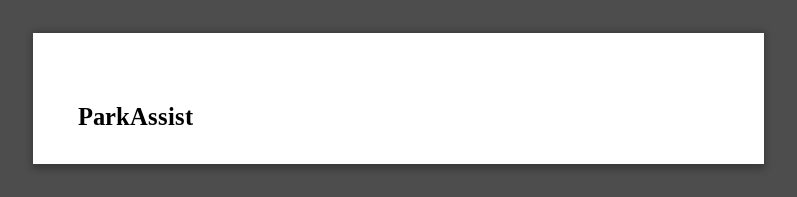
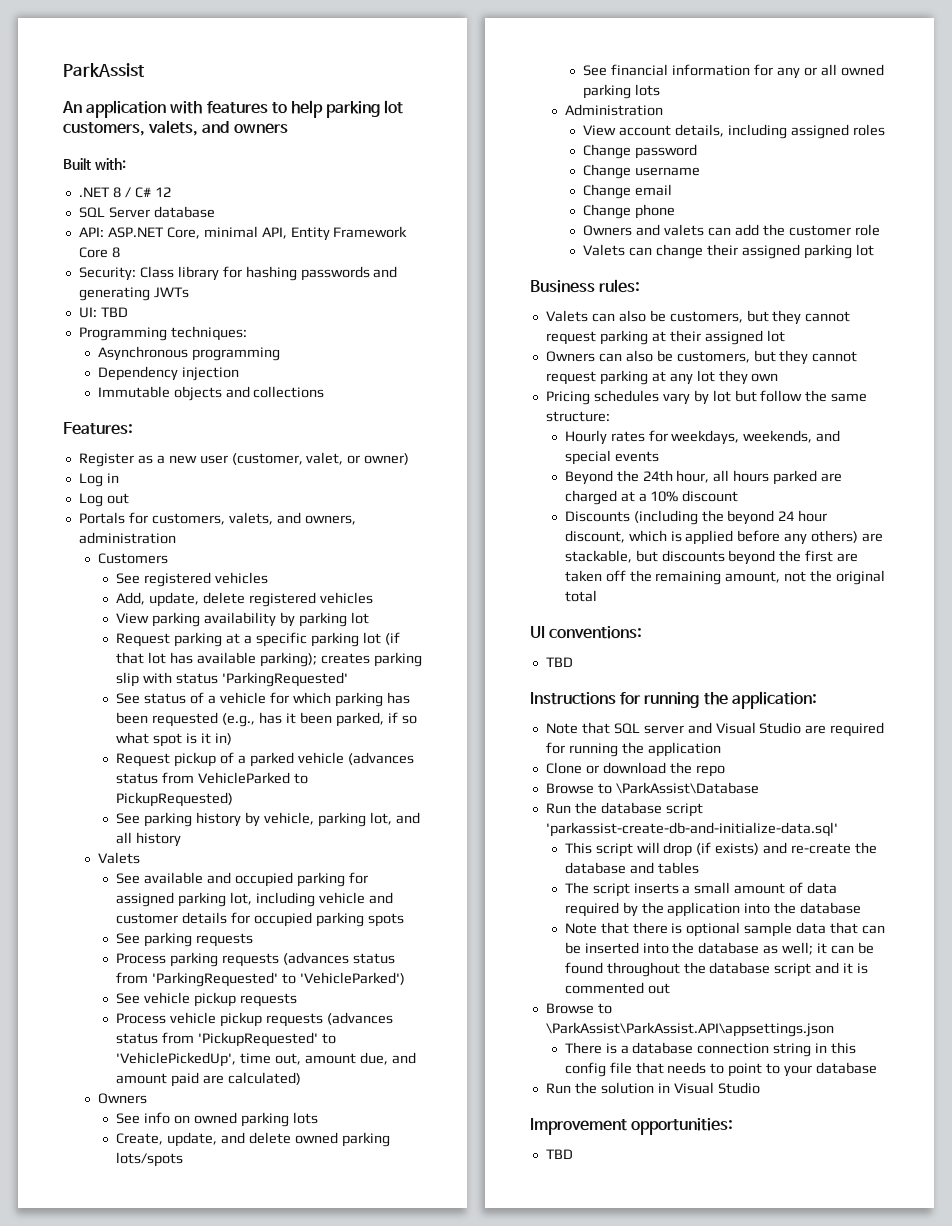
(194, 116) none -> [62,100,404,118] [63,120,288,136] [63,158,126,170] [78,187,171,198] [78,206,215,218] [78,226,408,241] [78,247,120,258] [78,266,398,281] [78,287,189,301] [78,307,128,318] [78,326,247,341] [97,346,280,361] [97,366,239,381] [97,386,325,401] [63,422,133,435] [78,452,410,467] [78,473,119,487] [78,493,129,507] [78,512,356,525] [78,532,176,544] [97,553,168,564] [116,572,269,587] [116,592,374,607] [116,612,369,627] [116,632,400,647] [116,652,422,667] [116,672,349,687] [116,692,410,707] [116,712,417,727] [116,732,233,747] [116,752,414,767] [116,772,309,784] [116,792,234,807] [116,812,420,827] [116,832,182,847] [97,852,140,864] [116,872,368,887] [116,892,393,907] [116,912,404,927] [116,932,254,947] [116,952,396,967] [116,972,406,987] [116,992,298,1007] [116,1012,394,1027] [116,1032,337,1047] [116,1052,416,1067] [116,1072,302,1087] [97,1093,147,1104] [116,1112,318,1127] [116,1132,390,1147] [116,1152,184,1167] [583,64,884,79] [583,84,661,99] [564,104,663,116] [583,124,885,139] [583,144,698,159] [583,164,701,179] [583,184,673,199] [583,204,676,219] [583,224,880,236] [583,244,874,259] [530,279,641,293] [545,310,851,325] [545,330,785,345] [545,350,858,365] [545,370,779,385] [545,390,868,405] [545,411,610,422] [564,430,841,445] [564,450,659,465] [564,470,843,485] [564,490,739,505] [564,510,828,525] [564,530,884,545] [564,550,859,565] [564,570,886,585] [564,590,597,602] [530,626,643,639] [545,657,573,667] [530,691,817,709] [545,722,885,737] [545,742,721,757] [545,762,725,777] [545,782,759,794] [545,802,703,817] [545,822,838,837] [564,842,877,857] [564,862,699,874] [564,882,838,897] [564,902,862,917] [564,922,885,937] [564,942,874,955] [564,962,869,977] [564,982,670,994] [545,1003,612,1014] [545,1022,834,1037] [564,1042,857,1057] [564,1062,877,1077] [545,1082,760,1094] [530,1118,734,1135] [545,1149,573,1159] // An application with features to help parking lot customers, valets, and owners // Built with: // .NET 8 / C# 12 // SQL Server database // API: ASP.NET Core, minimal API, Entity Framework Core 8 // Security: Class library for hashing passwords and generating JWTs // UI: TBD // Programming techniques: // Asynchronous programming // Dependency injection // Immutable objects and collections // Features: // Register as a new user (customer, valet, or owner) // Log in // Log out // Portals for customers, valets, and owners, administration // Customers // See registered vehicles // Add, update, delete registered vehicles // View parking availability by parking lot // Request parking at a specific parking lot (if that lot has available parking); creates parking slip with status 'ParkingRequested' // See status of a vehicle for which parking has been requested (e.g., has it been parked, if so what spot is it in) // Request pickup of a parked vehicle (advances status from VehicleParked to PickupRequested) // See parking history by vehicle, parking lot, and all history // Valets // See available and occupied parking for assigned parking lot, including vehicle and customer details for occupied parking spots // See parking requests // Process parking requests (advances status from 'ParkingRequested' to 'VehicleParked') // See vehicle pickup requests // Process vehicle pickup requests (advances status from 'PickupRequested' to 'VehiclePickedUp', time out, amount due, and amount paid are calculated) // Owners // See info on owned parking lots // Create, update, and delete owned parking lots/spots // See financial information for any or all owned parking lots // Administration // View account details, including assigned roles // Change password // Change username // Change email // Change phone // Owners and valets can add the customer role // Valets can change their assigned parking lot // Business rules: // Valets can also be customers, but they cannot request parking at their assigned lot // Owners can also be customers, but they cannot request parking at any lot they own // Pricing schedules vary by lot but follow the same structure: // Hourly rates for weekdays, weekends, and special events // Beyond the 24th hour, all hours parked are charged at a 10% discount // Discounts (including the beyond 24 hour discount, which is applied before any others) are stackable, but discounts beyond the first are taken off the remaining amount, not the original total // UI conventions: // TBD // Instructions for running the application: // Note that SQL server and Visual Studio are required for running the application // Clone or download the repo // Browse to \ParkAssist\Database // Run the database script 'parkassist-create-db-and-initialize-data.sql' // This script will drop (if exists) and re-create the database and tables // The script inserts a small amount of data required by the application into the database // Note that there is optional sample data that can be inserted into the database as well; it can be found throughout the database script and it is commented out // Browse to \ParkAssist\ParkAssist.API\appsettings.json // There is a database connection string in this config file that needs to point to your database // Run the solution in Visual Studio // Improvement opportunities: // TBD

